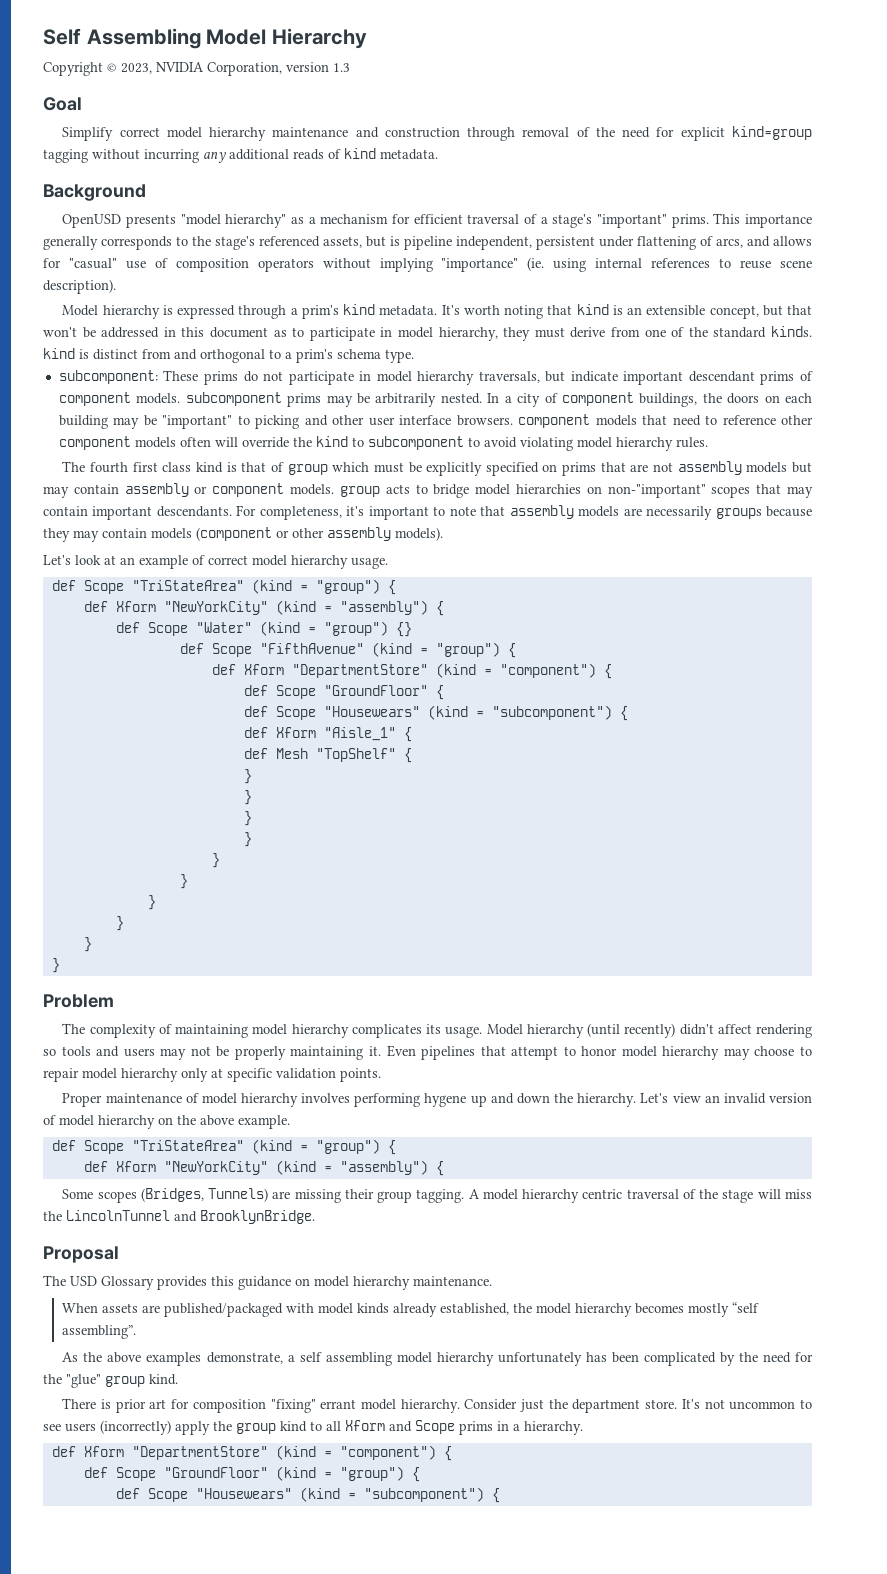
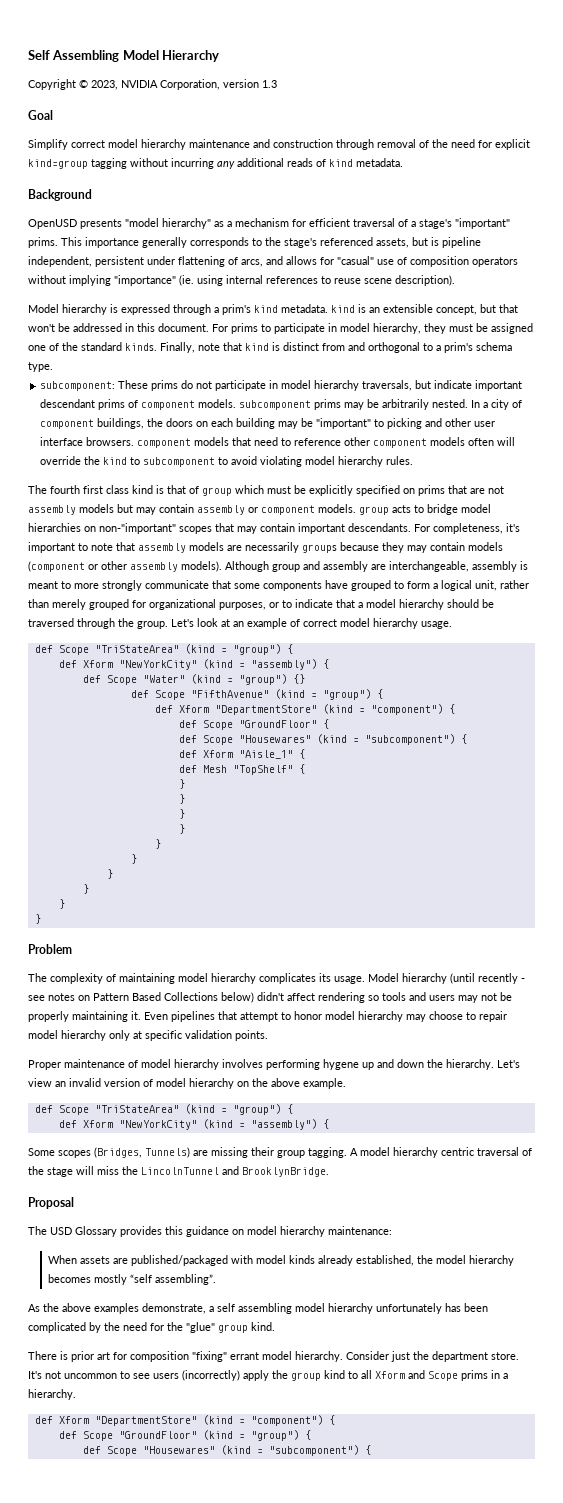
[441,305,573,319] It's worth noting that -> (328, 308) none
[210,327,287,338] document as -> [158,323,258,334] document. For prims
[570,327,641,338] derive from -> [476,323,533,334] be assigned
(813, 331) none -> [160,342,242,353] Finally, note that
(443, 534) // -> [225,561,528,572] [28,580,529,591] [28,599,494,610] [28,618,168,629] Although group and assembly are interchangeable, assembly is meant to more strongly communicate that some components have grouped to form a logical unit, rather than merely grouped for organizational purposes, or to indicate that a model hierarchy should be traversed through the group.
[323,706,420,717] "Housewears" -> [238,735,311,743] "Housewares"
[624,1023,676,1038] recently) -> [478,973,525,984] [28,992,254,1003] recently - see notes on Pattern Based Collections below)
[413,1276,492,1286] maintenance. -> [328,1226,392,1235] maintenance:
[195,1488,292,1499] "Housewears" -> [142,1446,215,1454] "Housewares"

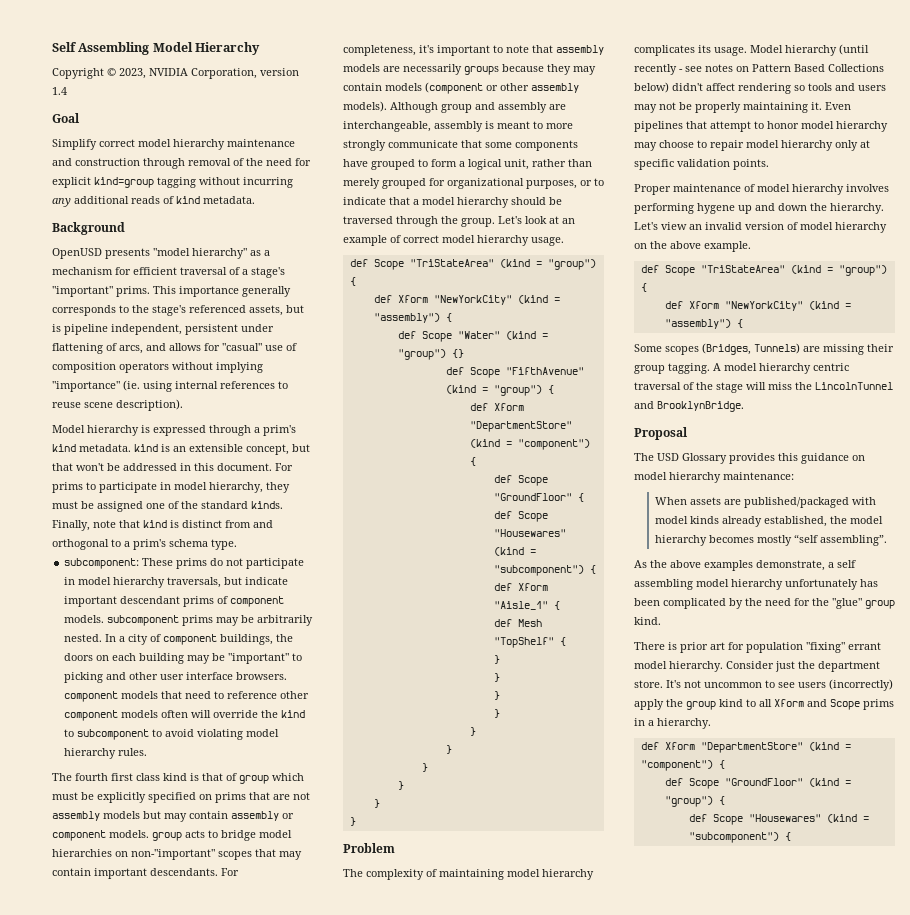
[262,80,277,88] 1.3 -> [52,87,67,95] 1.4
[130,1351,189,1362] composition -> [746,642,803,653] population

